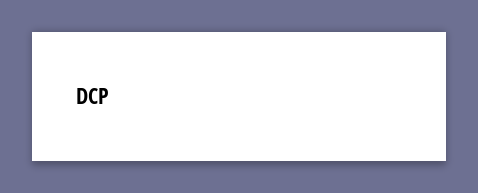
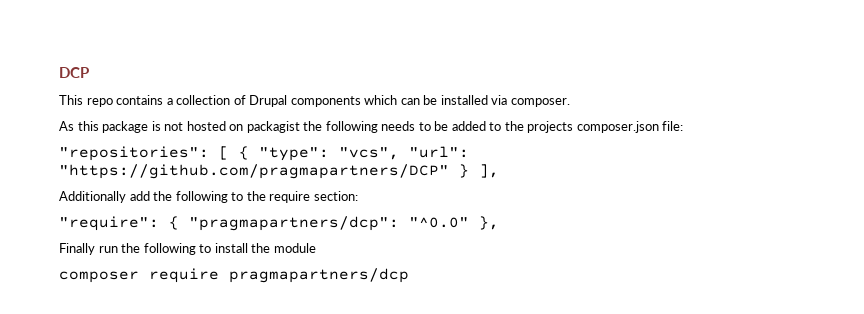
(109, 96) none -> [59,95,570,107] [59,121,684,133] [59,146,469,161] [59,164,499,179] [59,191,358,203] [59,216,499,231] [59,243,316,255] [59,268,409,283] // This repo contains a collection of Drupal components which can be installed via composer. // As this package is not hosted on packagist the following needs to be added to the projects composer.json file: // "repositories": [ { "type": "vcs", "url": "https://github.com/pragmapartners/DCP" } ], // Additionally add the following to the require section: // "require": { "pragmapartners/dcp": "^0.0" }, // Finally run the following to install the module // composer require pragmapartners/dcp

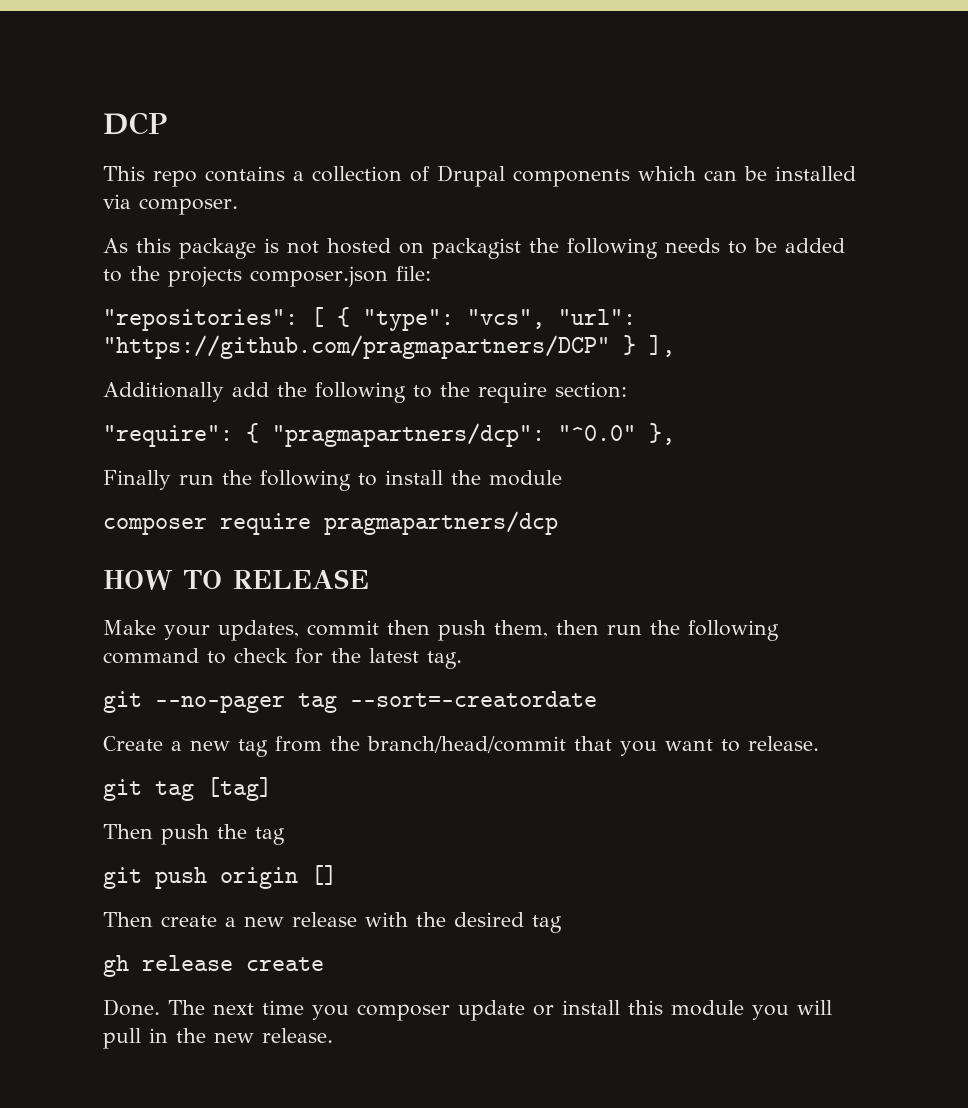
(409, 275) none -> [103,569,369,590] [103,620,779,641] [103,648,462,669] [103,691,597,713] [103,736,819,757] [103,777,272,801] [103,824,285,845] [103,865,337,889] [103,912,562,933] [103,955,324,977] [103,999,832,1021] [103,1028,333,1049] // HOW TO RELEASE // Make your updates, commit then push them, then run the following command to check for the latest tag. // git --no-pager tag --sort=-creatordate // Create a new tag from the branch/head/commit that you want to release. // git tag [tag] // Then push the tag // git push origin [] // Then create a new release with the desired tag // gh release create // Done. The next time you composer update or install this module you will pull in the new release.

